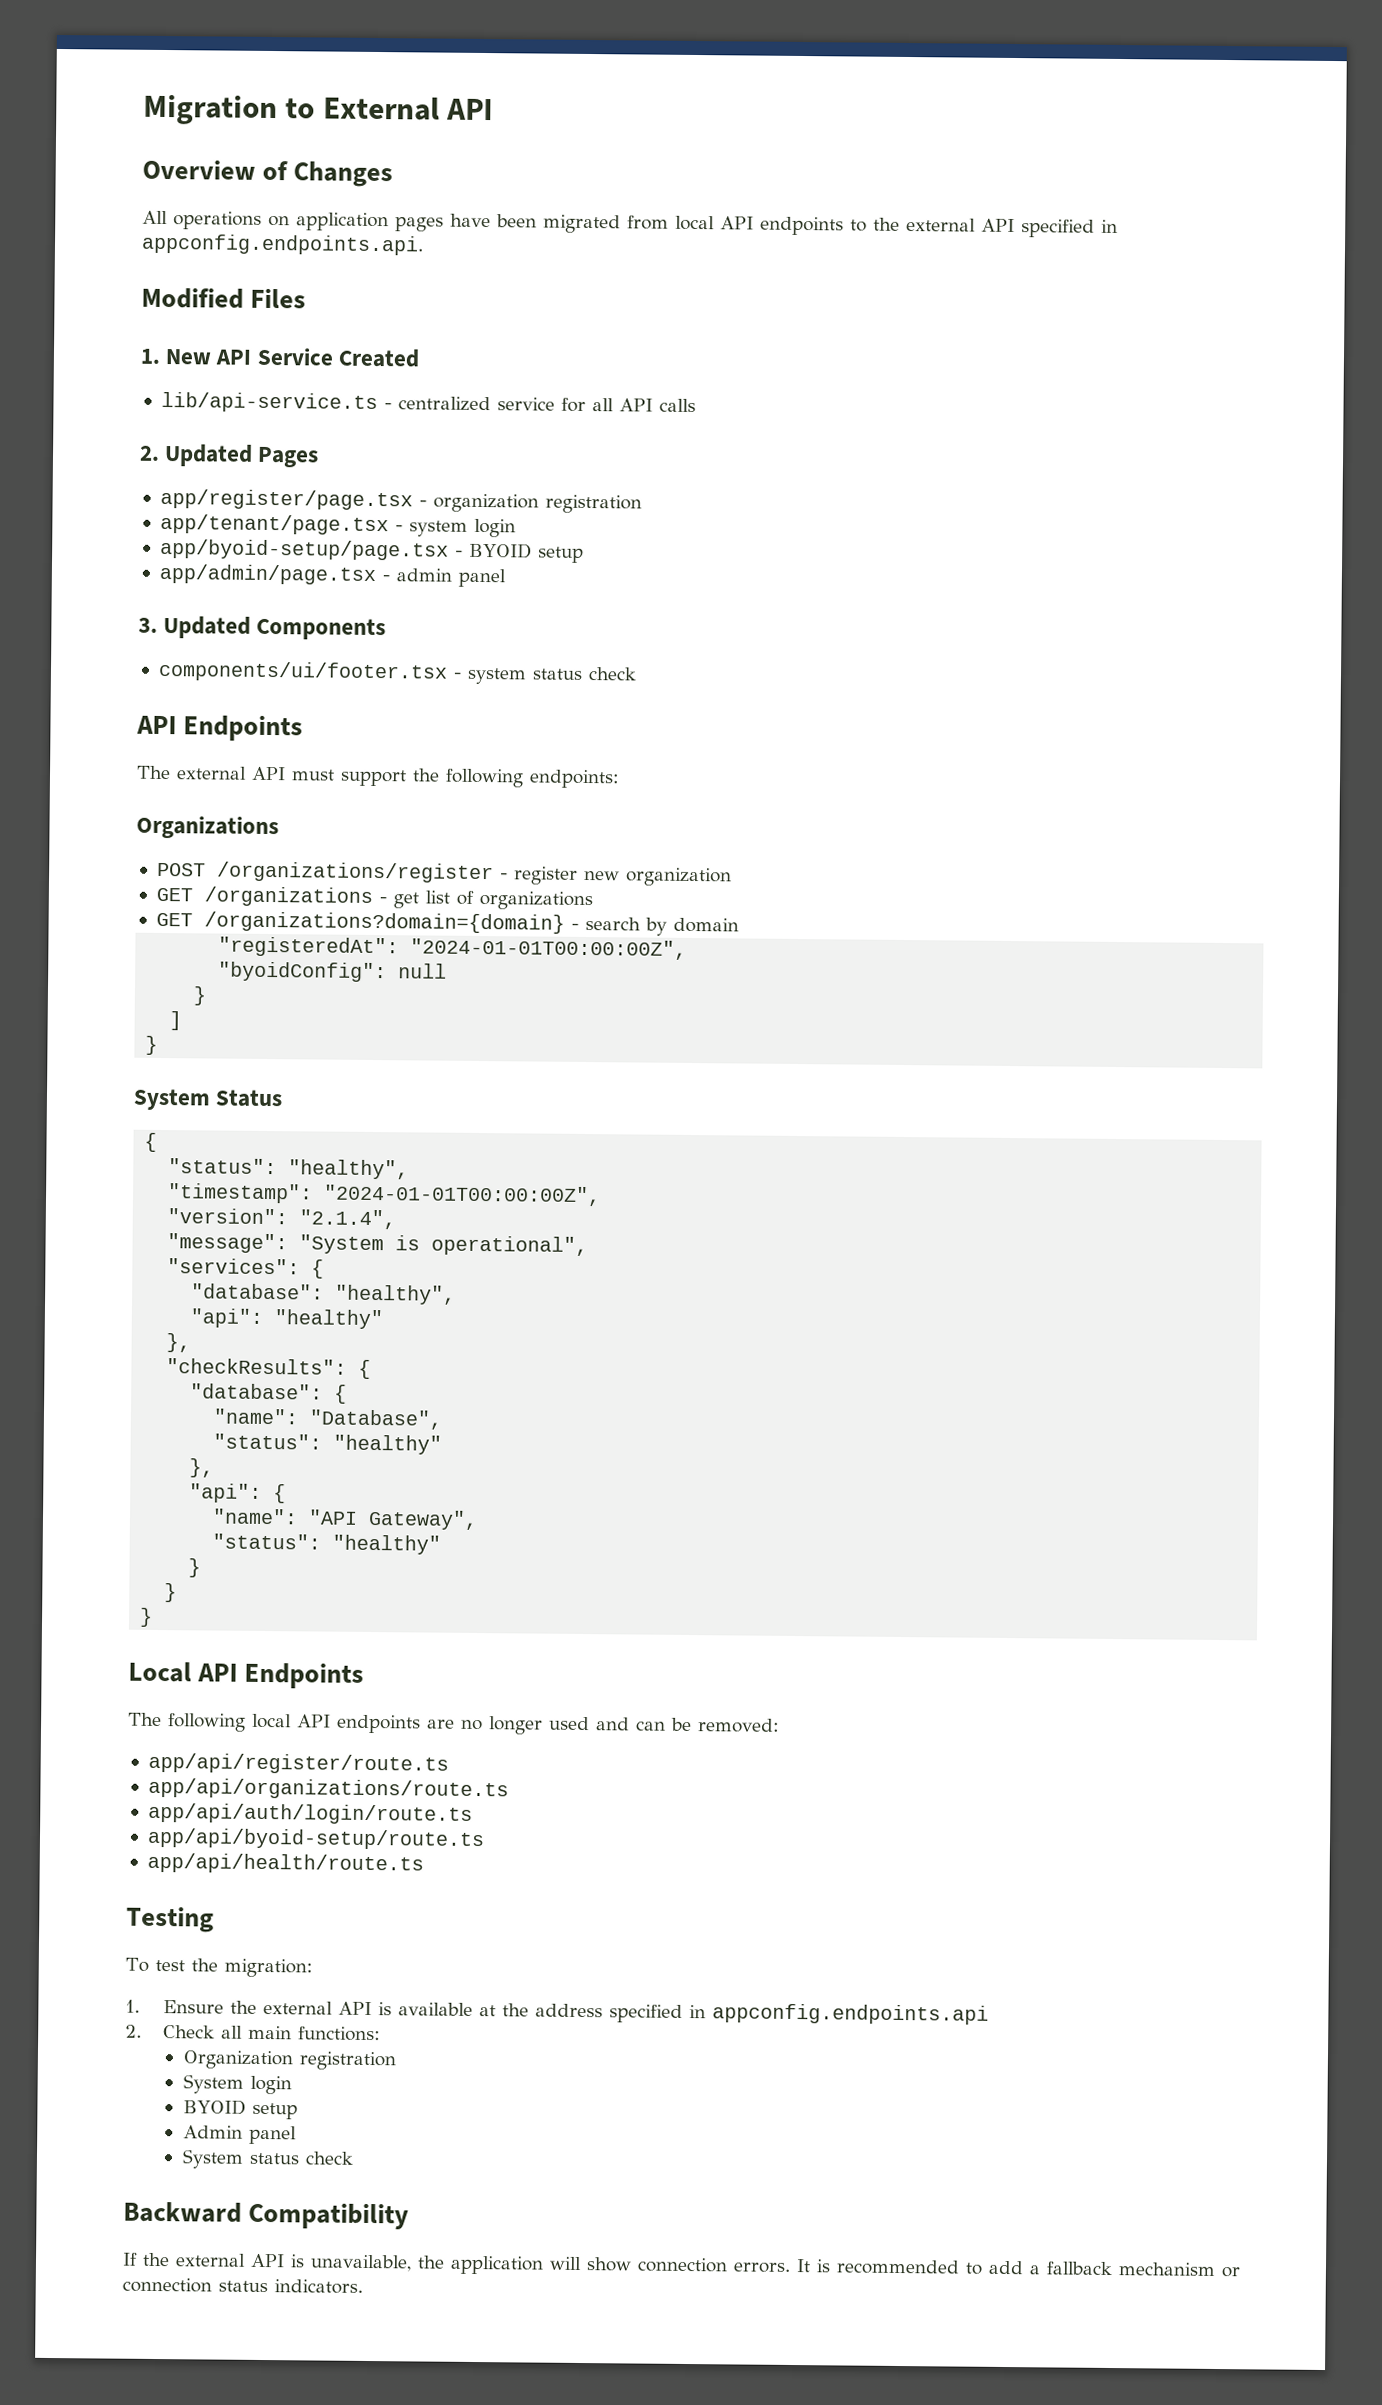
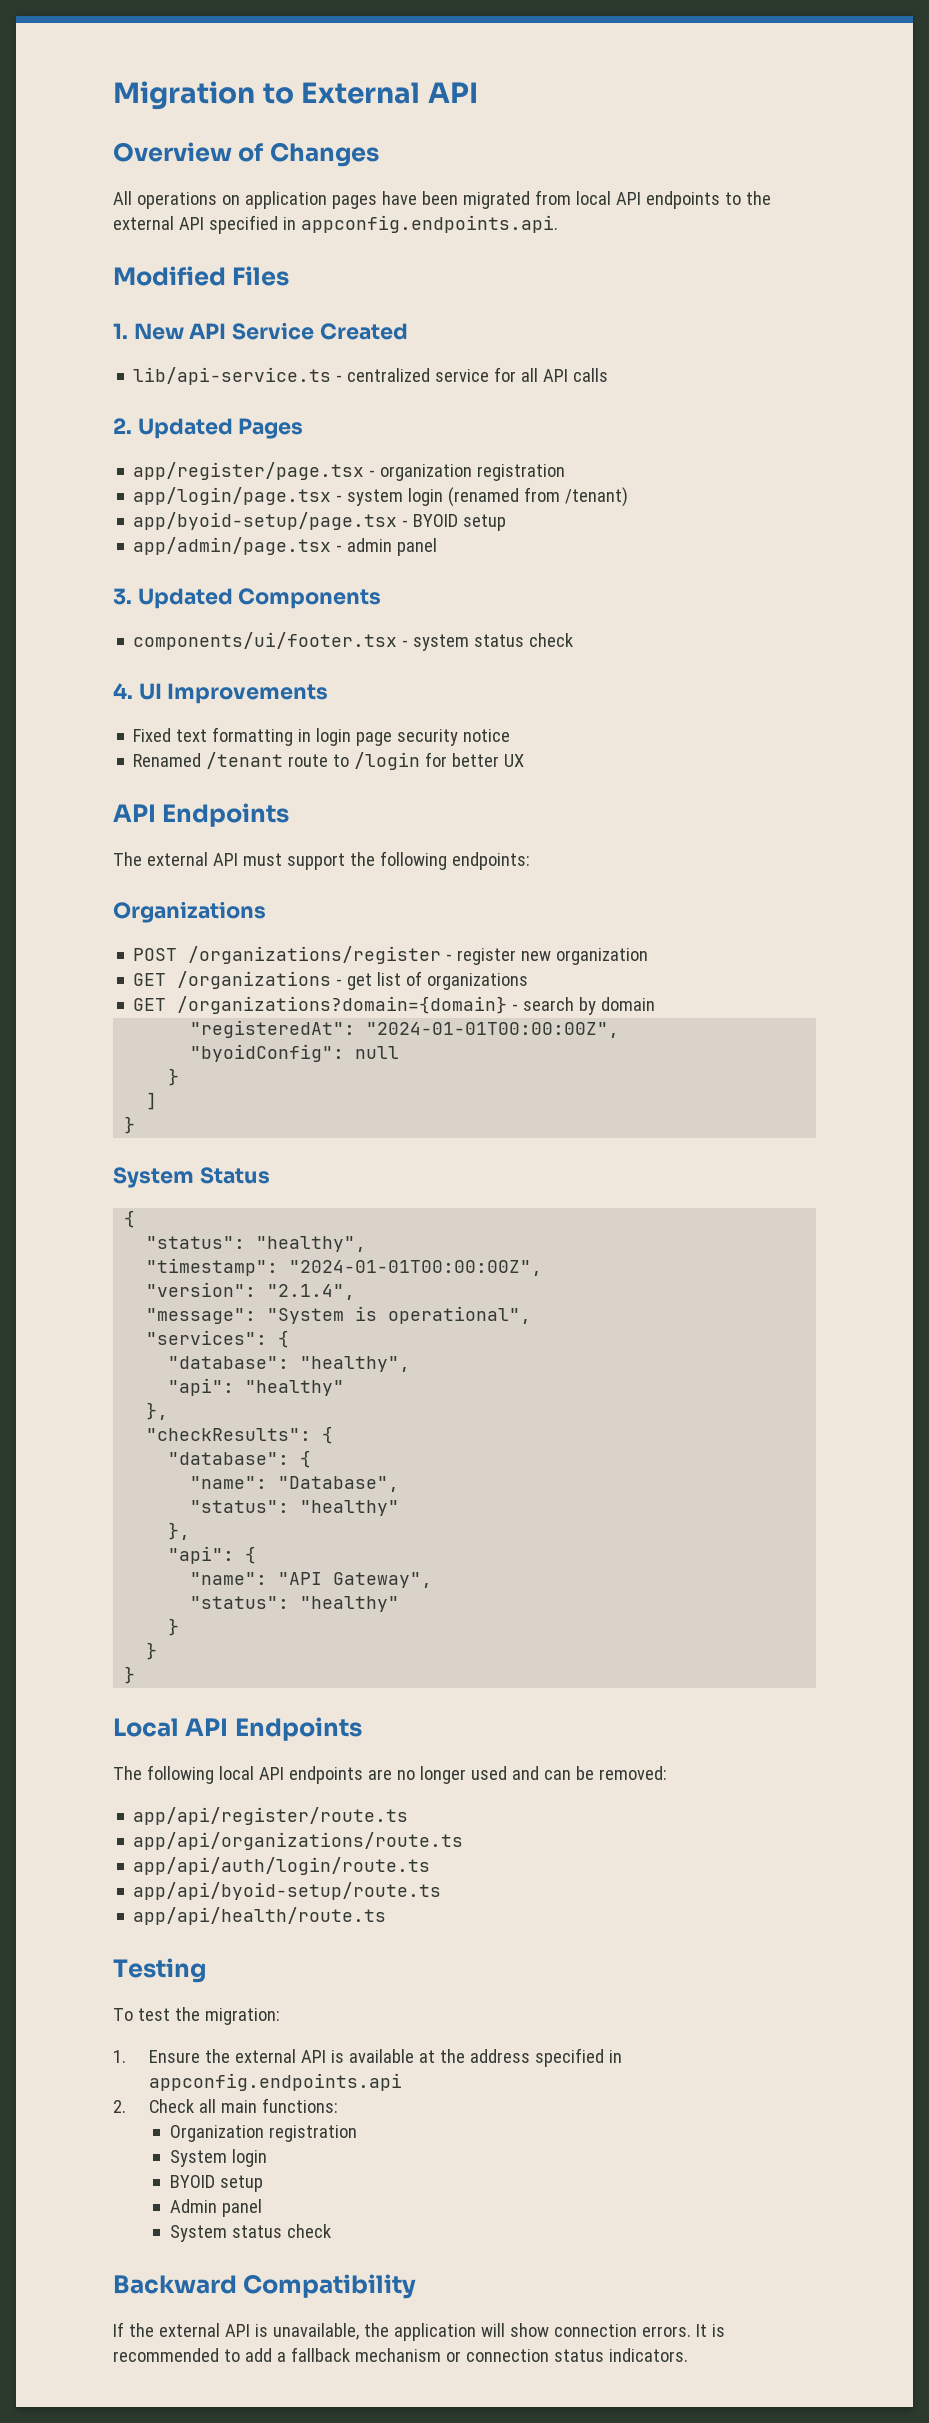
[159,513,389,536] app/tenant/page.tsx -> [133,487,332,505] app/login/page.tsx
(516, 528) none -> [448,487,629,507] (renamed from /tenant)
(637, 674) none -> [113,683,329,704] [133,727,511,746] [133,752,525,770] // 4. UI Improvements // Fixed text formatting in login page security notice // Renamed /tenant route to /login for better UX

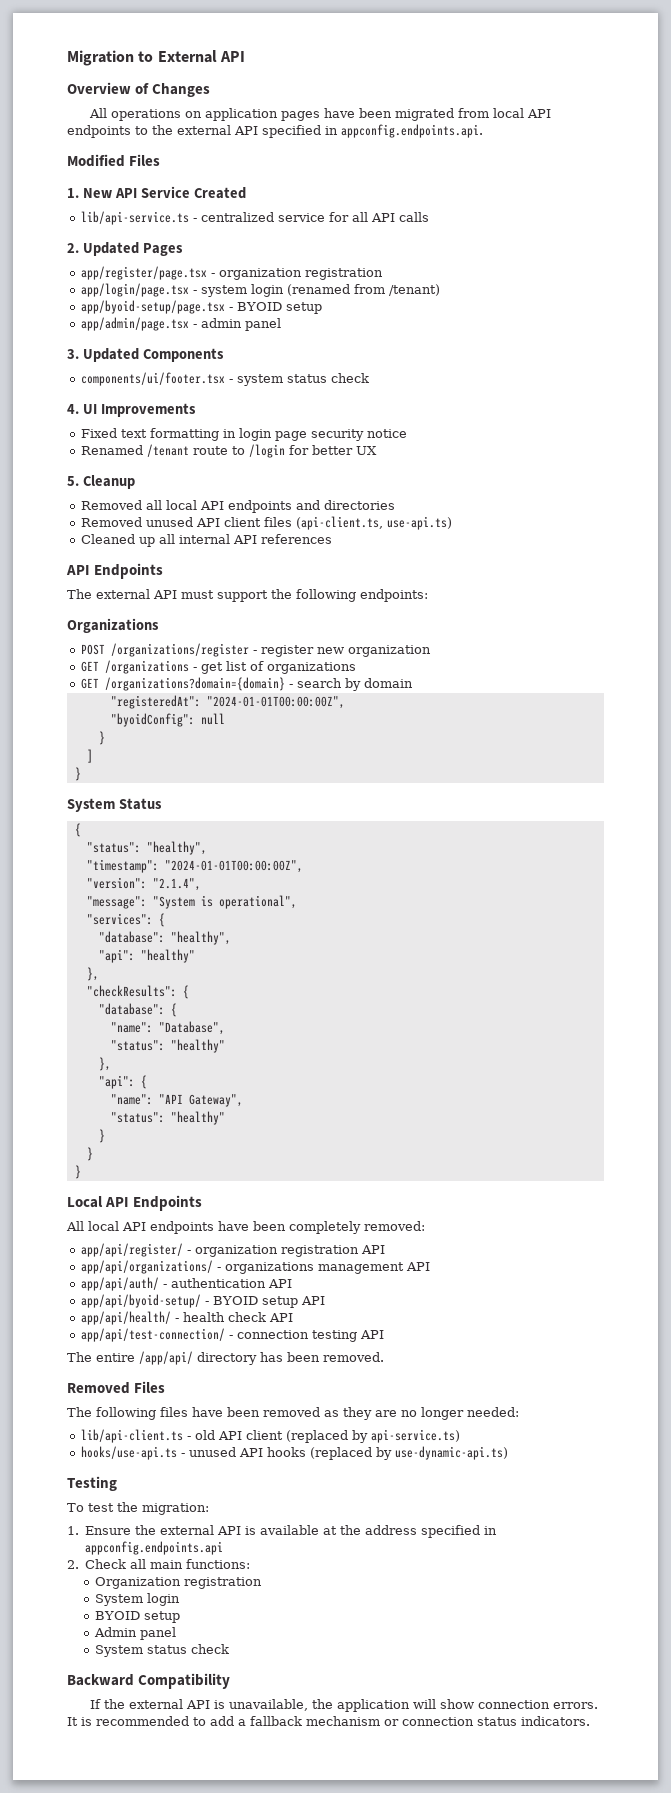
(525, 760) none -> [67,475,135,489] [80,500,395,513] [80,516,452,530] [80,534,332,547] // 5. Cleanup // Removed all local API endpoints and directories // Removed unused API client files (api-client.ts, use-api.ts) // Cleaned up all internal API references
[113,1765,667,1784] [133,1807,409,1825] [133,1832,464,1850] [133,1857,431,1875] [133,1882,442,1900] [133,1907,387,1925] The following local API endpoints are no longer used and can be removed: // app/api/register/route.ts // app/api/organizations/route.ts // app/api/auth/login/route.ts // app/api/byoid-setup/route.ts // app/api/health/route.ts -> [66,1221,425,1234] [80,1243,385,1257] [80,1260,430,1274] [80,1277,292,1291] [80,1294,325,1308] [80,1311,293,1325] [80,1328,384,1342] [67,1351,384,1365] [67,1381,166,1394] [67,1407,519,1420] [80,1429,460,1443] [80,1446,508,1460] All local API endpoints have been completely removed: // app/api/register/ - organization registration API // app/api/organizations/ - organizations management API // app/api/auth/ - authentication API // app/api/byoid-setup/ - BYOID setup API // app/api/health/ - health check API // app/api/test-connection/ - connection testing API // The entire /app/api/ directory has been removed. // Removed Files // The following files have been removed as they are no longer needed: // lib/api-client.ts - old API client (replaced by api-service.ts) // hooks/use-api.ts - unused API hooks (replaced by use-dynamic-api.ts)

